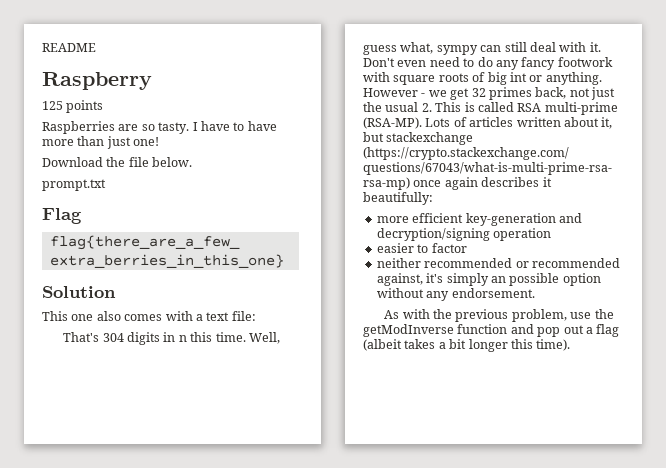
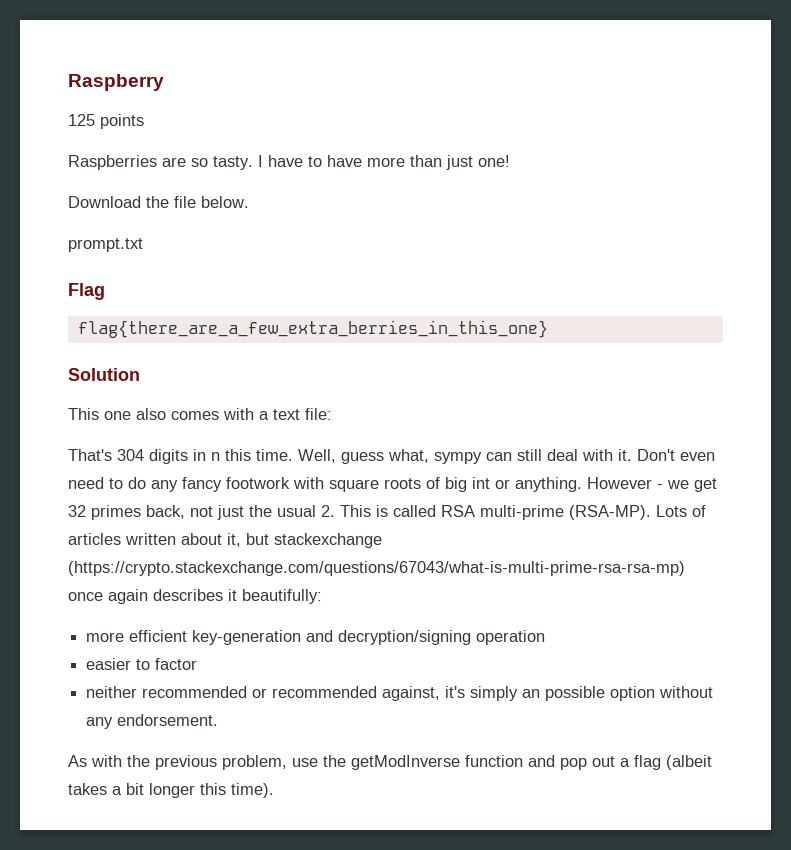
[42,43,96,52] README // -> (68, 82) none

